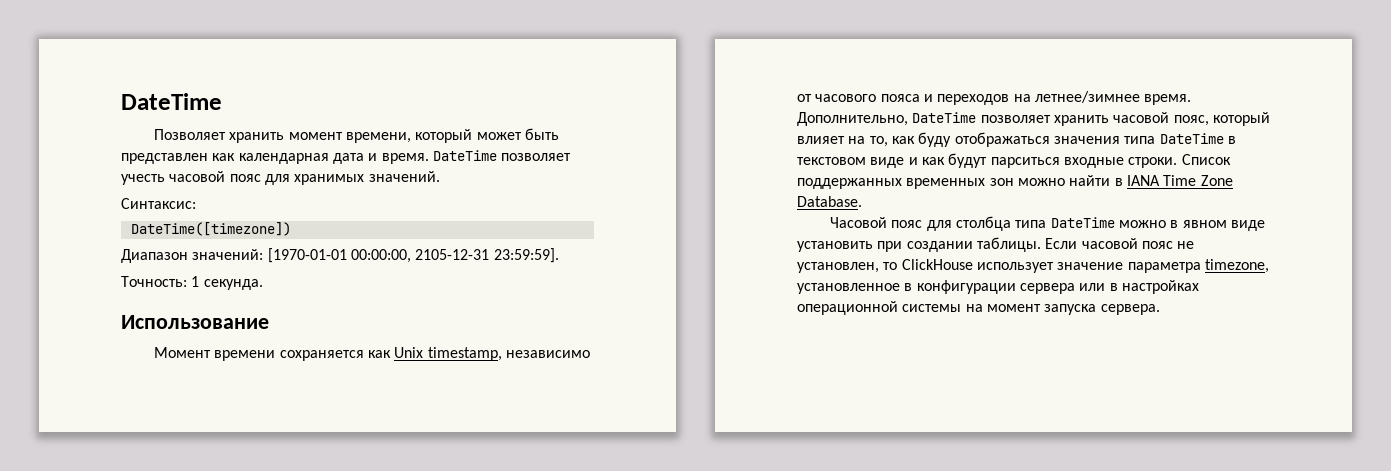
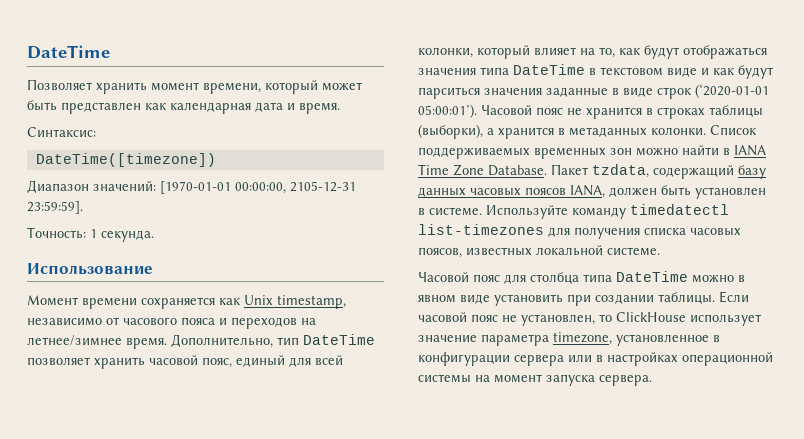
[432,150,572,161] [121,171,440,185] DateTime позволяет учесть часовой пояс для хранимых значений. -> (340, 108) none
(908, 119) none -> [277,337,299,345] тип
(1209, 120) none -> [236,355,343,367] [418,47,473,58] единый для всей колонки,
[918,132,952,147] буду -> [644,45,679,59] будут
[1063,154,1231,168] [797,178,902,189] входные строки. Список поддержанных -> [484,83,769,99] [418,104,763,119] [418,124,756,139] [418,147,530,159] значения заданные в виде строк (‘2020-01-01 05:00:01’). Часовой пояс не хранится в строках таблицы (выборки), а хранится в метаданных колонки. Список поддерживаемых
(862, 201) none -> [551,164,766,179] [418,185,766,199] [418,204,729,219] [418,224,741,239] [418,245,660,258] Пакет tzdata, содержащий базу данных часовых поясов IANA, должен быть установлен в системе. Используйте команду timedatectl list-timezones для получения списка часовых поясов, известных локальной системе.

